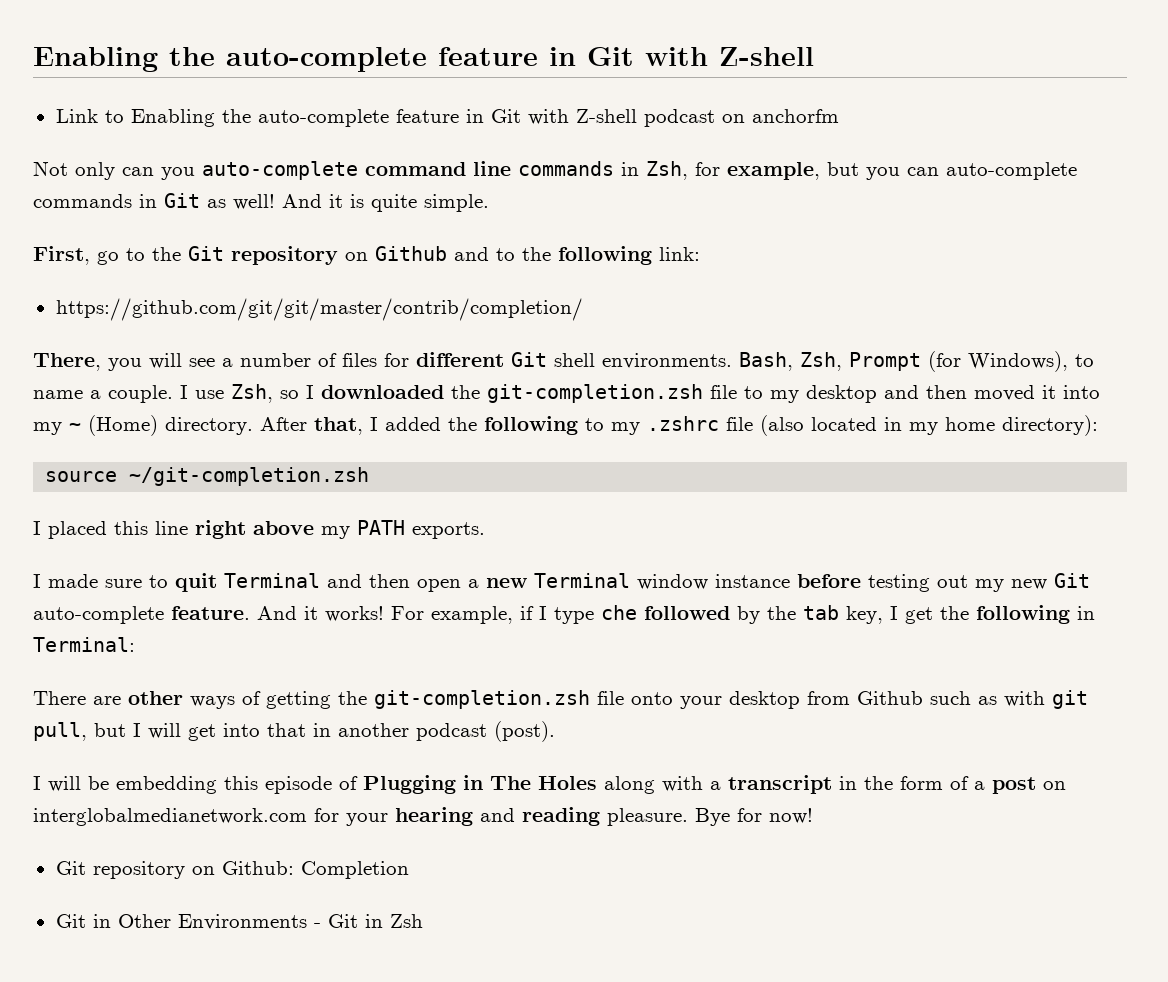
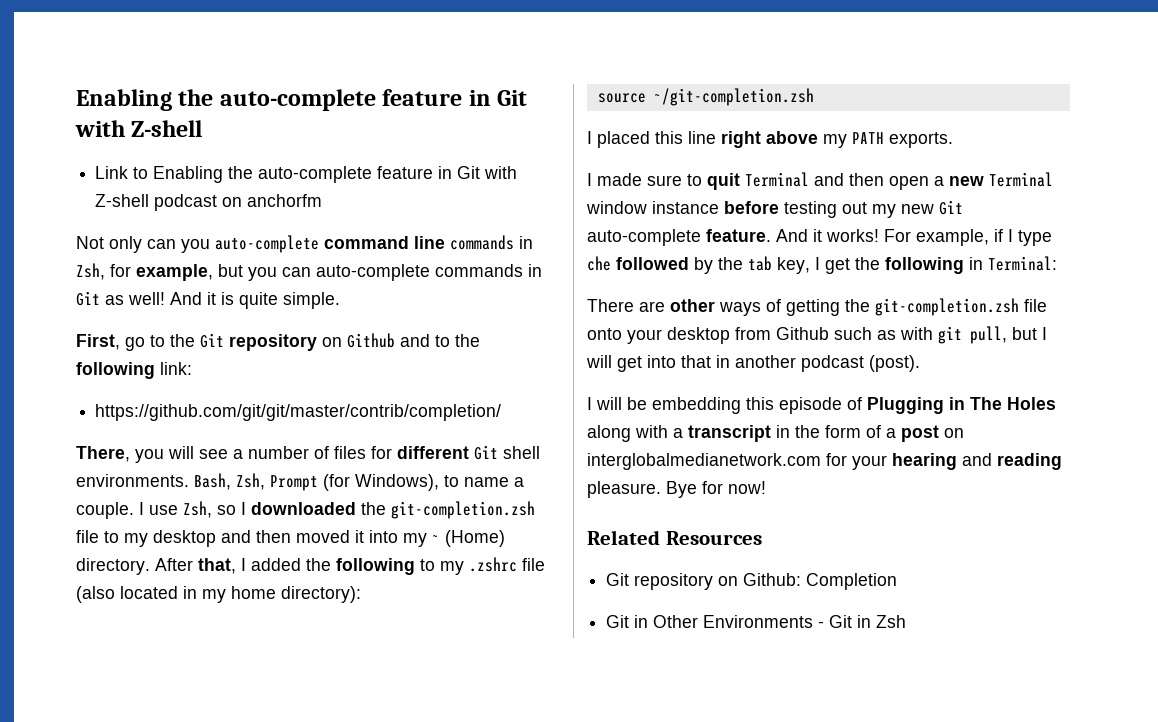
(813, 816) none -> [587,530,762,545] // Related Resources

